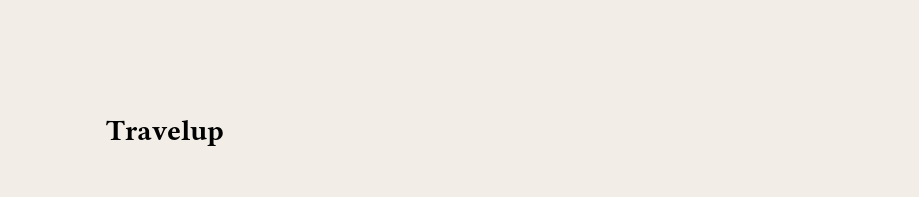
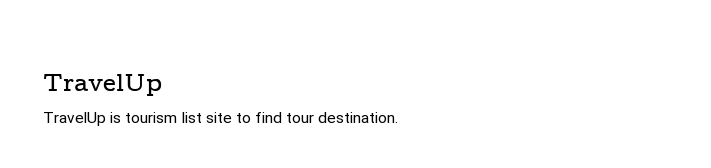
[106,120,224,146] Travelup -> [43,74,162,96] [43,112,399,126] TravelUp // TravelUp is tourism list site to find tour destination.

